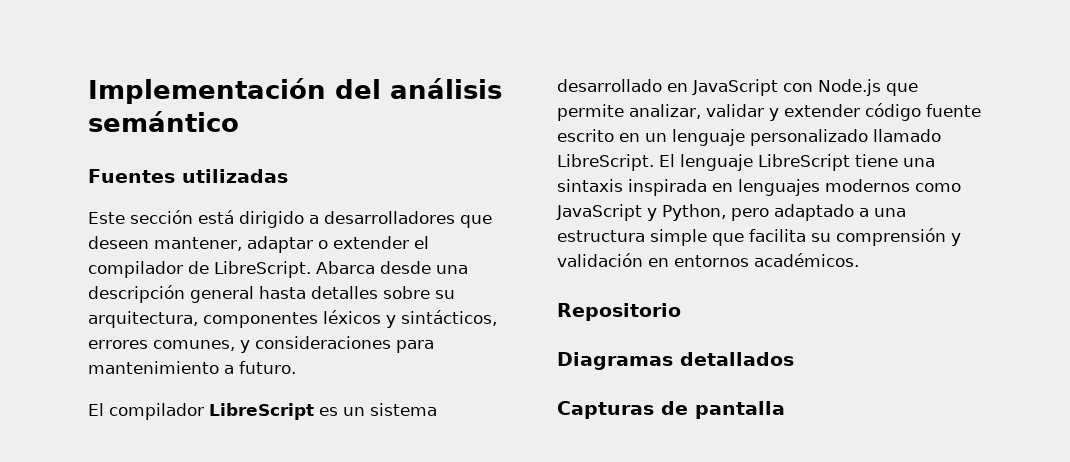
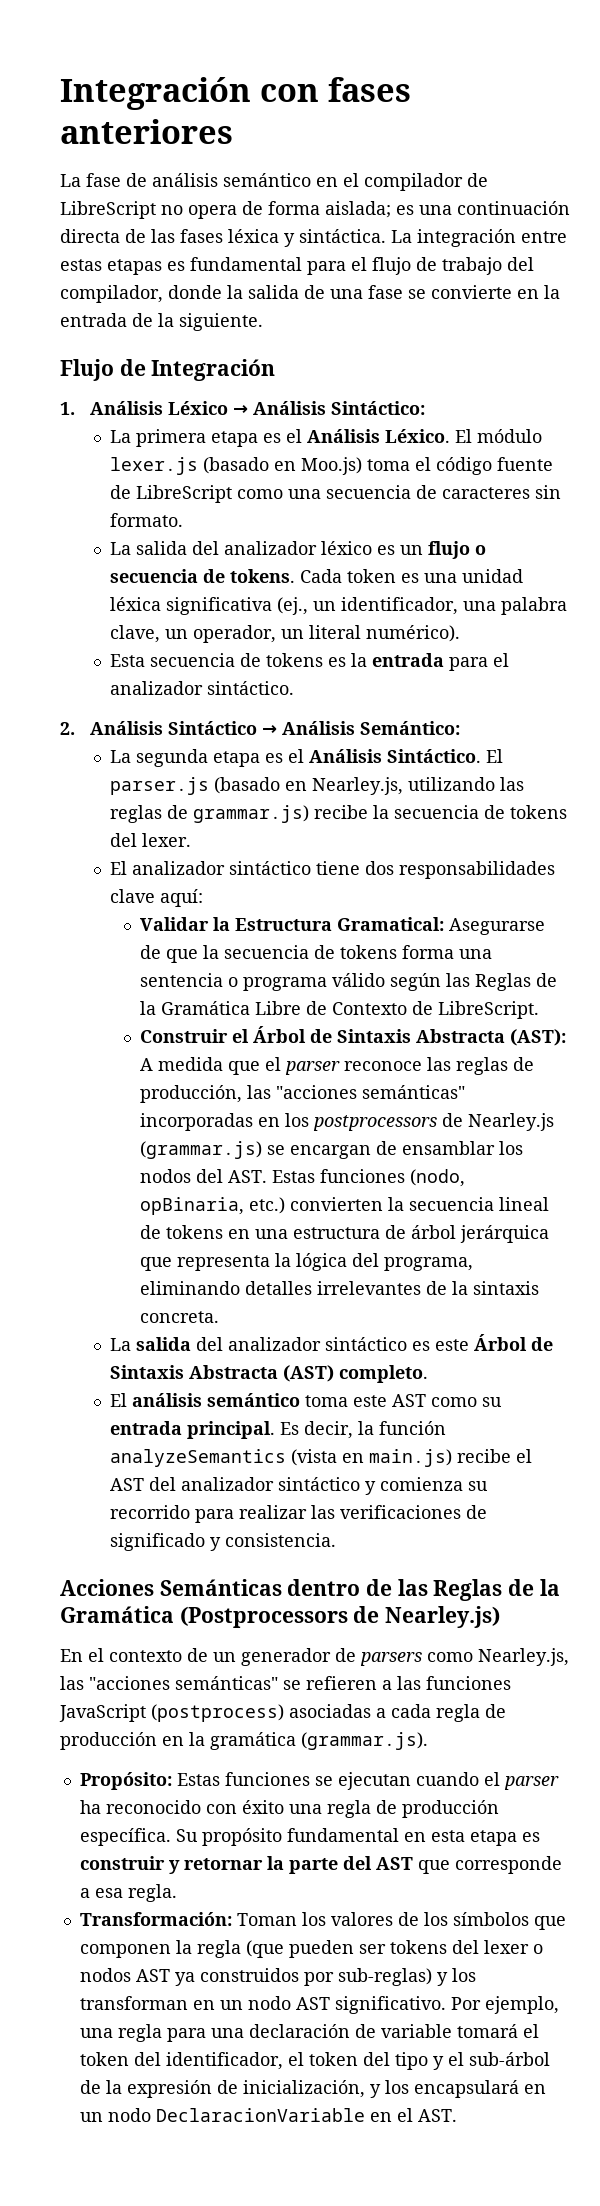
[88,78,502,104] [88,111,239,132] [88,169,288,183] [88,210,492,228] [88,236,429,253] [88,261,468,278] [88,285,455,303] [88,310,497,328] [88,336,434,353] [88,361,296,374] [88,403,437,420] [557,79,918,96] [557,103,981,121] [557,129,941,146] [557,154,935,171] [557,179,961,196] [556,204,906,221] [557,228,961,246] [557,253,859,267] [557,303,681,321] [557,352,794,370] [557,401,785,419] Implementación del análisis semántico // Fuentes utilizadas // Este sección está dirigido a desarrolladores que deseen mantener, adaptar o extender el compilador de LibreScript. Abarca desde una descripción general hasta detalles sobre su arquitectura, componentes léxicos y sintácticos, errores comunes, y consideraciones para mantenimiento a futuro. // El compilador LibreScript es un sistema desarrollado en JavaScript con Node.js que permite analizar, validar y extender código fuente escrito en un lenguaje personalizado llamado LibreScript. El lenguaje LibreScript tiene una sintaxis inspirada en lenguajes modernos como JavaScript y Python, pero adaptado a una estructura simple que facilita su comprensión y validación en entornos académicos. // Repositorio // Diagramas detallados // Capturas de pantalla -> [60,77,411,110] [60,119,233,144] [60,173,488,191] [60,201,570,219] [60,229,567,247] [60,257,534,275] [60,285,560,303] [60,313,263,331] [60,359,276,381] [60,401,426,415] [109,429,542,447] [109,457,553,475] [109,485,561,503] [109,513,183,527] [109,541,486,559] [109,569,523,583] [109,597,567,615] [109,625,460,643] [109,653,509,671] [109,681,294,695] [60,721,461,735] [109,749,503,767] [109,777,524,795] [109,805,567,823] [109,833,191,847] [109,861,555,879] [109,889,203,907] [140,917,546,935] [140,945,493,963] [140,973,558,991] [140,1001,540,1019] [140,1026,567,1046] [140,1057,535,1075] [140,1085,466,1103] [140,1113,555,1131] [140,1141,524,1159] [140,1169,466,1187] [140,1197,550,1215] [140,1225,550,1243] [140,1253,474,1271] [140,1281,540,1295] [140,1311,220,1323] [109,1334,553,1351] [109,1365,428,1383] [109,1393,502,1407] [109,1421,446,1439] [109,1449,532,1467] [109,1477,488,1495] [109,1505,487,1523] [109,1533,336,1551] [60,1579,560,1601] [60,1606,501,1628] [60,1648,569,1666] [60,1676,511,1690] [59,1704,506,1722] [60,1732,428,1750] [79,1772,559,1790] [79,1800,499,1818] [79,1828,540,1846] [79,1856,562,1874] [79,1884,177,1902] [79,1912,566,1930] [79,1940,543,1958] [79,1968,476,1986] [79,1996,559,2014] [79,2024,539,2042] [79,2052,550,2070] [79,2080,546,2098] [79,2108,457,2122] Integración con fases anteriores // La fase de análisis semántico en el compilador de LibreScript no opera de forma aislada; es una continuación directa de las fases léxica y sintáctica. La integración entre estas etapas es fundamental para el flujo de trabajo del compilador, donde la salida de una fase se convierte en la entrada de la siguiente. // Flujo de Integración // 1. Análisis Léxico → Análisis Sintáctico: // La primera etapa es el Análisis Léxico. El módulo lexer.js (basado en Moo.js) toma el código fuente de LibreScript como una secuencia de caracteres sin formato. // La salida del analizador léxico es un flujo o secuencia de tokens. Cada token es una unidad léxica significativa (ej., un identificador, una palabra clave, un operador, un literal numérico). // Esta secuencia de tokens es la entrada para el analizador sintáctico. // 2. Análisis Sintáctico → Análisis Semántico: // La segunda etapa es el Análisis Sintáctico. El parser.js (basado en Nearley.js, utilizando las reglas de grammar.js) recibe la secuencia de tokens del lexer. // El analizador sintáctico tiene dos responsabilidades clave aquí: // Validar la Estructura Gramatical: Asegurarse de que la secuencia de tokens forma una sentencia o programa válido según las Reglas de la Gramática Libre de Contexto de LibreScript. // Construir el Árbol de Sintaxis Abstracta (AST): A medida que el parser reconoce las reglas de producción, las "acciones semánticas" incorporadas en los postprocessors de Nearley.js (grammar.js) se encargan de ensamblar los nodos del AST. Estas funciones (nodo, opBinaria, etc.) convierten la secuencia lineal de tokens en una estructura de árbol jerárquica que representa la lógica del programa, eliminando detalles irrelevantes de la sintaxis concreta. // La salida del analizador sintáctico es este Árbol de Sintaxis Abstracta (AST) completo. // El análisis semántico toma este AST como su entrada principal. Es decir, la función analyzeSemantics (vista en main.js) recibe el AST del analizador sintáctico y comienza su recorrido para realizar las verificaciones de significado y consistencia. // Acciones Semánticas dentro de las Reglas de la Gramática (Postprocessors de Nearley.js) // En el contexto de un generador de parsers como Nearley.js, las "acciones semánticas" se refieren a las funciones JavaScript (postprocess) asociadas a cada regla de producción en la gramática (grammar.js). // Propósito: Estas funciones se ejecutan cuando el parser ha reconocido con éxito una regla de producción específica. Su propósito fundamental en esta etapa es construir y retornar la parte del AST que corresponde a esa regla. // Transformación: Toman los valores de los símbolos que componen la regla (que pueden ser tokens del lexer o nodos AST ya construidos por sub-reglas) y los transforman en un nodo AST significativo. Por ejemplo, una regla para una declaración de variable tomará el token del identificador, el token del tipo y el sub-árbol de la expresión de inicialización, y los encapsulará en un nodo DeclaracionVariable en el AST.

